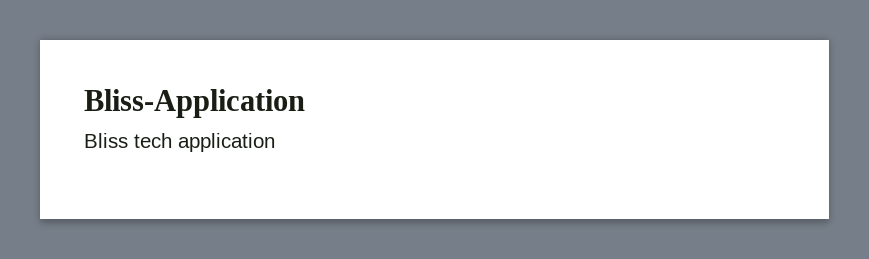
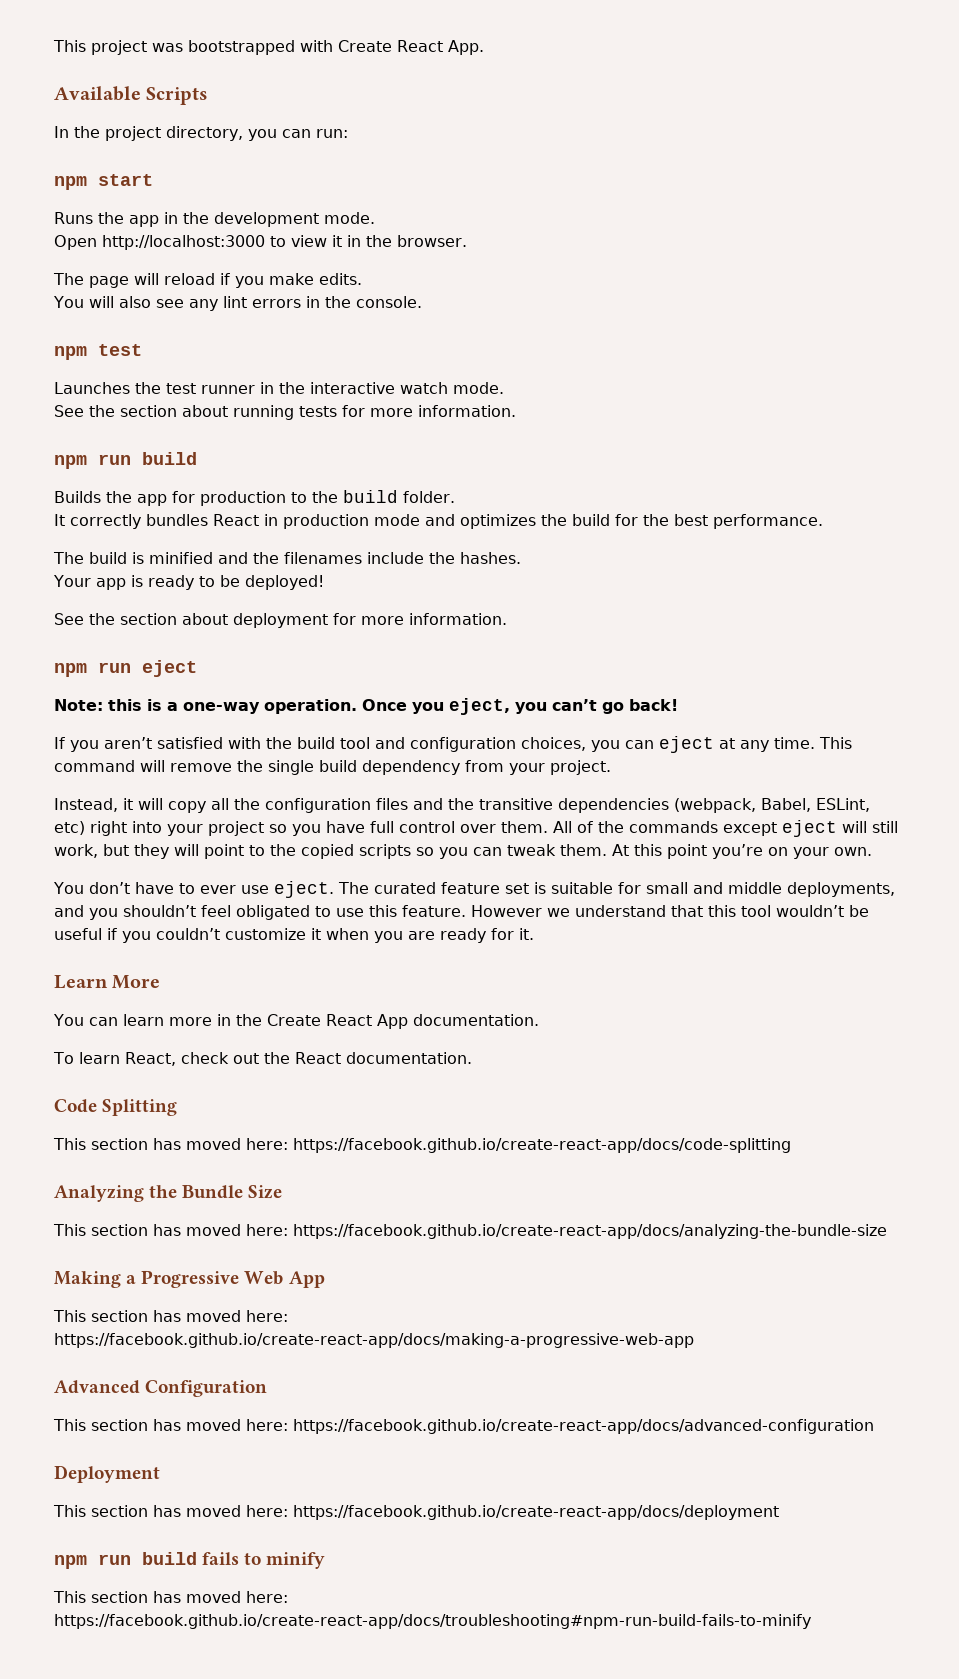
[84,89,305,118] [84,133,275,152] Bliss-Application // Bliss tech application -> [53,40,484,55] [54,86,209,105] [54,126,348,141] [54,174,153,190] [54,212,375,227] [54,235,467,250] [53,273,362,288] [53,296,422,311] [54,344,142,360] [54,382,504,394] [54,405,516,420] [54,452,197,469] [54,490,455,506] [54,514,823,529] [53,552,521,564] [53,575,324,590] [54,613,507,628] [54,660,197,677] [54,698,678,715] [54,736,852,753] [54,760,611,775] [54,798,870,813] [54,820,898,837] [54,844,872,859] [53,881,895,898] [54,905,869,920] [54,928,534,943] [54,975,161,989] [53,1014,539,1029] [53,1052,472,1066] [54,1099,178,1116] [53,1138,791,1153] [54,1185,283,1202] [53,1224,887,1239] [54,1270,325,1288] [53,1310,288,1322] [54,1333,694,1348] [54,1380,268,1397] [53,1419,874,1434] [54,1465,160,1483] [53,1505,779,1520] [54,1552,326,1569] [53,1591,288,1603] [54,1614,811,1629] This project was bootstrapped with Create React App. // Available Scripts // In the project directory, you can run: // npm start // Runs the app in the development mode. // Open http://localhost:3000 to view it in the browser. // The page will reload if you make edits. // You will also see any lint errors in the console. // npm test // Launches the test runner in the interactive watch mode. // See the section about running tests for more information. // npm run build // Builds the app for production to the build folder. // It correctly bundles React in production mode and optimizes the build for the best performance. // The build is minified and the filenames include the hashes. // Your app is ready to be deployed! // See the section about deployment for more information. // npm run eject // Note: this is a one-way operation. Once you eject, you can’t go back! // If you aren’t satisfied with the build tool and configuration choices, you can eject at any time. This command will remove the single build dependency from your project. // Instead, it will copy all the configuration files and the transitive dependencies (webpack, Babel, ESLint, etc) right into your project so you have full control over them. All of the commands except eject will still work, but they will point to the copied scripts so you can tweak them. At this point you’re on your own. // You don’t have to ever use eject. The curated feature set is suitable for small and middle deployments, and you shouldn’t feel obligated to use this feature. However we understand that this tool wouldn’t be useful if you couldn’t customize it when you are ready for it. // Learn More // You can learn more in the Create React App documentation. // To learn React, check out the React documentation. // Code Splitting // This section has moved here: https://facebook.github.io/create-react-app/docs/code-splitting // Analyzing the Bundle Size // This section has moved here: https://facebook.github.io/create-react-app/docs/analyzing-the-bundle-size // Making a Progressive Web App // This section has moved here: https://facebook.github.io/create-react-app/docs/making-a-progressive-web-app // Advanced Configuration // This section has moved here: https://facebook.github.io/create-react-app/docs/advanced-configuration // Deployment // This section has moved here: https://facebook.github.io/create-react-app/docs/deployment // npm run build fails to minify // This section has moved here: https://facebook.github.io/create-react-app/docs/troubleshooting#npm-run-build-fails-to-minify

